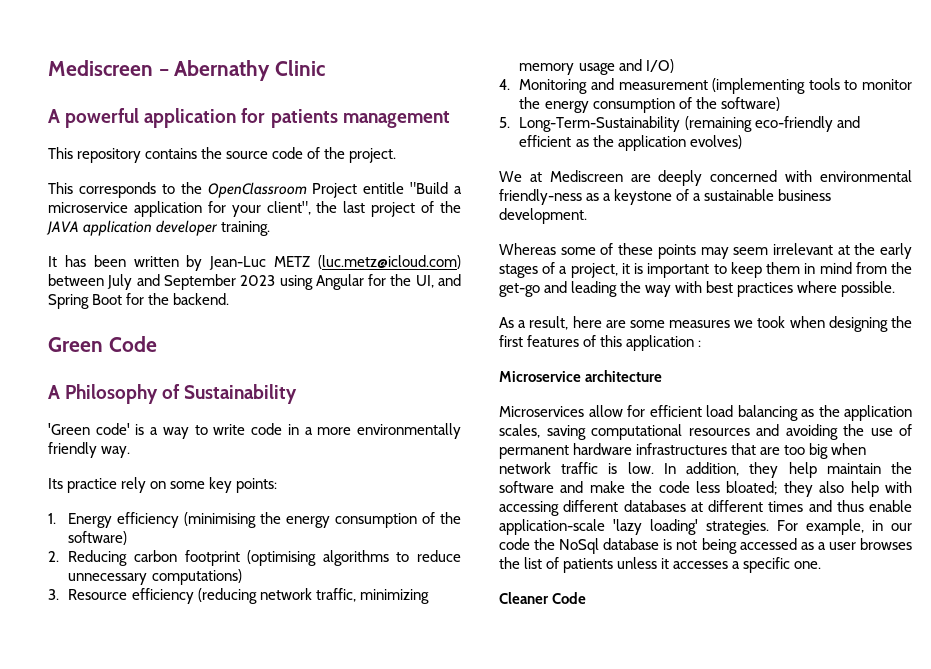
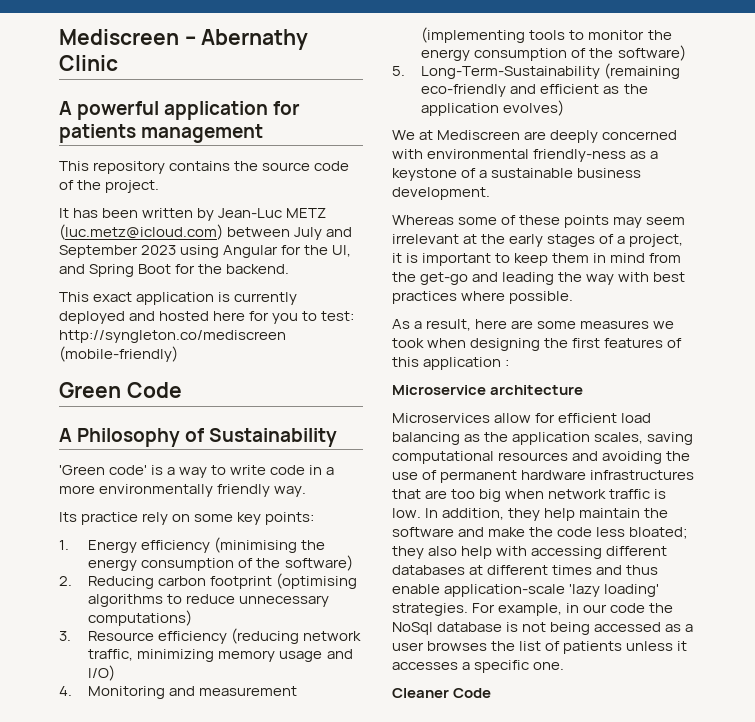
[48,182,462,198] [48,201,462,217] [46,220,271,236] // This corresponds to the OpenClassroom Project entitle "Build a microservice application for your client", the last project of the JAVA application developer training. -> (160, 186) none
(230, 299) none -> [59,292,298,305] [59,311,355,324] [59,330,286,343] [59,346,178,362] // This exact application is currently deployed and hosted here for you to test: http://syngleton.co/mediscreen (mobile-friendly)

